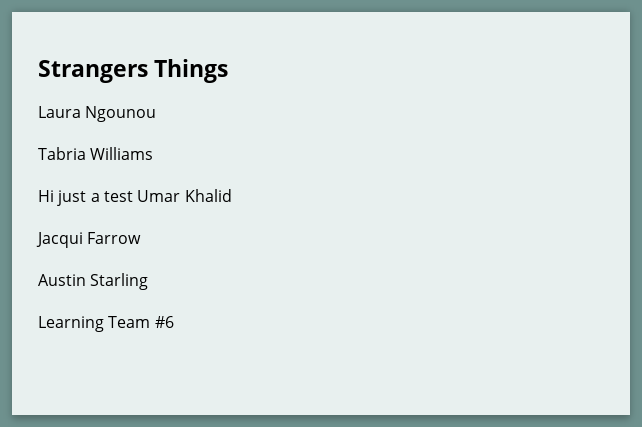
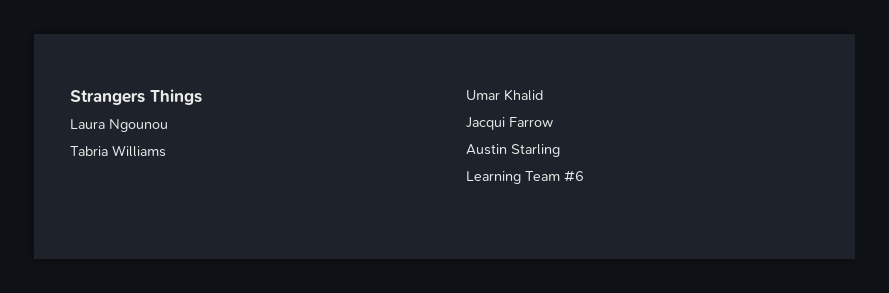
[38,190,133,206] Hi just a test -> (166, 151) none

